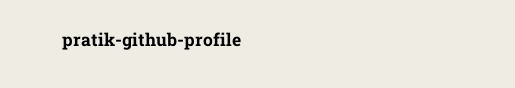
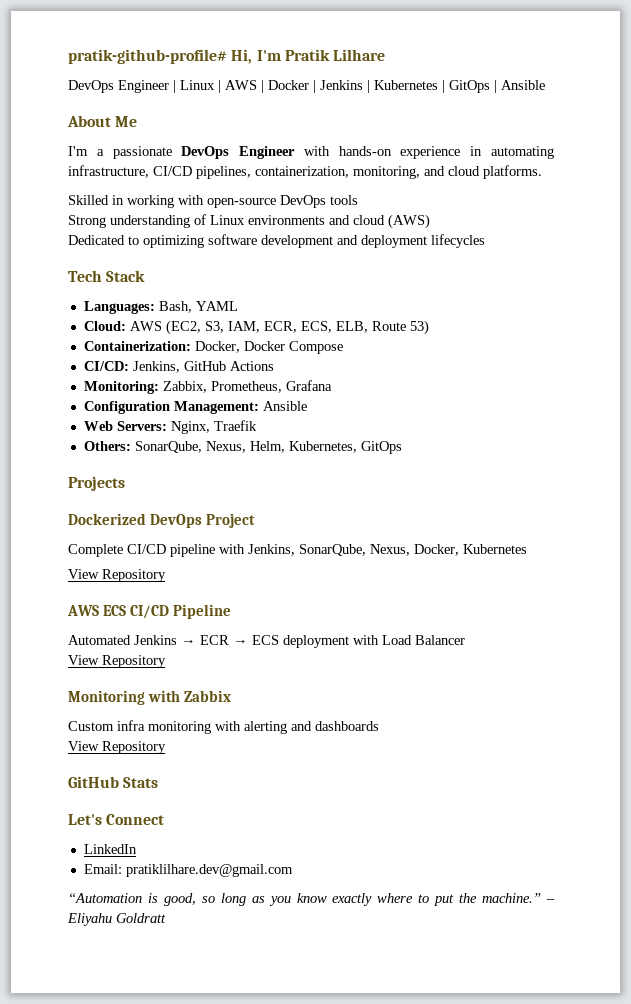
[62,32,241,50] pratik-github-profile -> [68,49,386,64] [68,80,545,93] [67,115,138,127] [68,146,554,159] [68,165,542,179] [68,195,358,208] [68,214,430,229] [68,234,485,248] [68,270,146,282] [83,301,238,314] [83,320,429,335] [83,341,343,354] [83,361,274,373] [83,380,332,394] [83,401,307,414] [83,420,257,434] [83,441,402,454] [68,476,125,491] [68,513,255,528] [68,544,527,557] [68,569,166,582] [67,604,231,619] [68,635,465,648] [68,655,166,668] [68,690,231,705] [68,720,379,734] [68,741,166,754] [68,776,159,788] [68,814,165,825] [83,844,137,854] [83,864,293,877] [68,893,555,906] [67,913,166,926] pratik-github-profile# Hi, I'm Pratik Lilhare // DevOps Engineer | Linux | AWS | Docker | Jenkins | Kubernetes | GitOps | Ansible // About Me // I'm a passionate DevOps Engineer with hands-on experience in automating infrastructure, CI/CD pipelines, containerization, monitoring, and cloud platforms. // Skilled in working with open-source DevOps tools // Strong understanding of Linux environments and cloud (AWS) // Dedicated to optimizing software development and deployment lifecycles // Tech Stack // Languages: Bash, YAML // Cloud: AWS (EC2, S3, IAM, ECR, ECS, ELB, Route 53) // Containerization: Docker, Docker Compose // CI/CD: Jenkins, GitHub Actions // Monitoring: Zabbix, Prometheus, Grafana // Configuration Management: Ansible // Web Servers: Nginx, Traefik // Others: SonarQube, Nexus, Helm, Kubernetes, GitOps // Projects // Dockerized DevOps Project // Complete CI/CD pipeline with Jenkins, SonarQube, Nexus, Docker, Kubernetes // View Repository // AWS ECS CI/CD Pipeline // Automated Jenkins → ECR → ECS deployment with Load Balancer // View Repository // Monitoring with Zabbix // Custom infra monitoring with alerting and dashboards // View Repository // GitHub Stats // Let's Connect // LinkedIn // Email: pratiklilhare.dev@gmail.com // “Automation is good, so long as you know exactly where to put the machine.” – Eliyahu Goldratt

